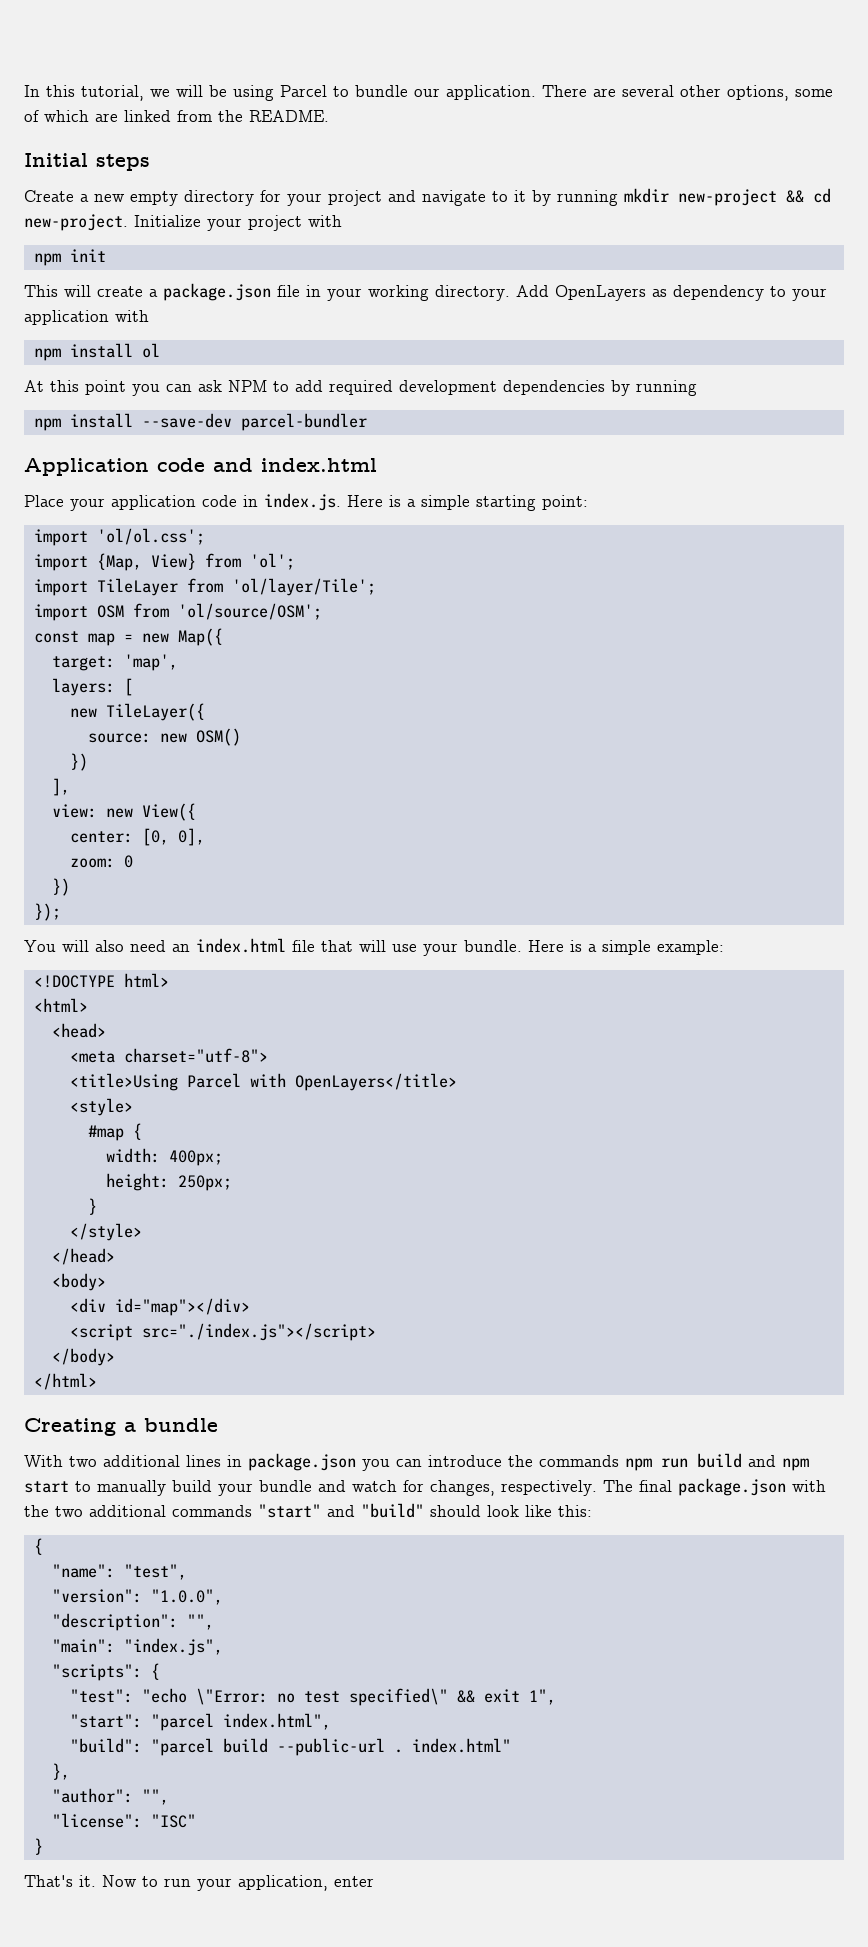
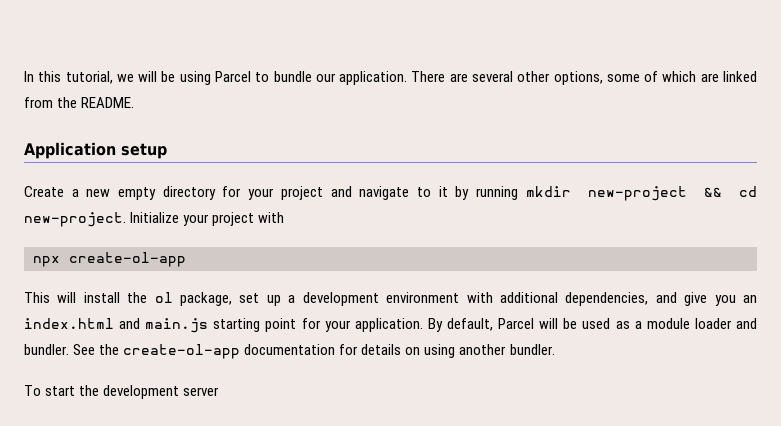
[24,153,150,171] Initial steps -> [24,142,167,159] Application setup
[33,249,106,266] npm init -> [33,252,186,267] npx create-ol-app
[97,283,827,301] [24,310,149,325] [33,343,160,361] [24,380,697,396] [33,413,367,431] [24,458,377,476] [24,493,588,511] [33,528,205,546] [33,553,295,571] [33,578,376,596] [33,603,322,621] [33,628,223,646] [51,654,178,671] [51,678,133,696] [69,703,205,721] [87,728,241,746] [69,753,88,771] [51,778,70,796] [51,803,196,821] [69,828,205,846] [69,855,133,868] [51,878,70,896] [33,903,61,921] [24,938,724,956] [33,973,169,988] [33,998,88,1012] [51,1023,106,1038] [69,1048,268,1063] [69,1073,457,1091] [69,1098,133,1116] [87,1123,142,1141] [105,1148,223,1166] [105,1173,232,1191] [87,1198,97,1215] [69,1223,142,1241] [51,1248,115,1265] [51,1273,106,1291] [69,1298,250,1316] [69,1323,376,1341] [51,1348,115,1366] [33,1373,97,1390] [24,1418,218,1436] [24,1453,809,1471] [24,1478,826,1496] [24,1503,592,1518] [33,1538,43,1555] [51,1564,187,1580] [51,1589,223,1605] [51,1613,214,1631] [51,1638,223,1656] [51,1663,160,1681] [69,1688,556,1706] [69,1713,331,1731] [69,1738,511,1756] [51,1763,70,1780] [51,1788,169,1805] [51,1813,196,1828] [33,1838,43,1855] [24,1875,374,1891] create a package.json file in your working directory. Add OpenLayers as dependency to your application with // npm install ol // At this point you can ask NPM to add required development dependencies by running // npm install --save-dev parcel-bundler // Application code and index.html // Place your application code in index.js. Here is a simple starting point: // import 'ol/ol.css'; // import {Map, View} from 'ol'; // import TileLayer from 'ol/layer/Tile'; // import OSM from 'ol/source/OSM'; // const map = new Map({ // target: 'map', // layers: [ // new TileLayer({ // source: new OSM() // }) // ], // view: new View({ // center: [0, 0], // zoom: 0 // }) // }); // You will also need an index.html file that will use your bundle. Here is a simple example: // <!DOCTYPE html> // <html> // <head> // <meta charset="utf-8"> // <title>Using Parcel with OpenLayers</title> // <style> // #map { // width: 400px; // height: 250px; // } // </style> // </head> // <body> // <div id="map"></div> // <script src="./index.js"></script> // </body> // </html> // Creating a bundle // With two additional lines in package.json you can introduce the commands npm run build and npm start to manually build your bundle and watch for changes, respectively. The final package.json with the two additional commands "start" and "build" should look like this: // { // "name": "test", // "version": "1.0.0", // "description": "", // "main": "index.js", // "scripts": { // "test": "echo \"Error: no test specified\" && exit 1", // "start": "parcel index.html", // "build": "parcel build --public-url . index.html" // }, // "author": "", // "license": "ISC" // } // That's it. Now to run your application, enter -> [83,292,757,306] [24,318,757,333] [24,344,555,359] [24,385,220,399] install the ol package, set up a development environment with additional dependencies, and give you an index.html and main.js starting point for your application. By default, Parcel will be used as a module loader and bundler. See the create-ol-app documentation for details on using another bundler. // To start the development server

